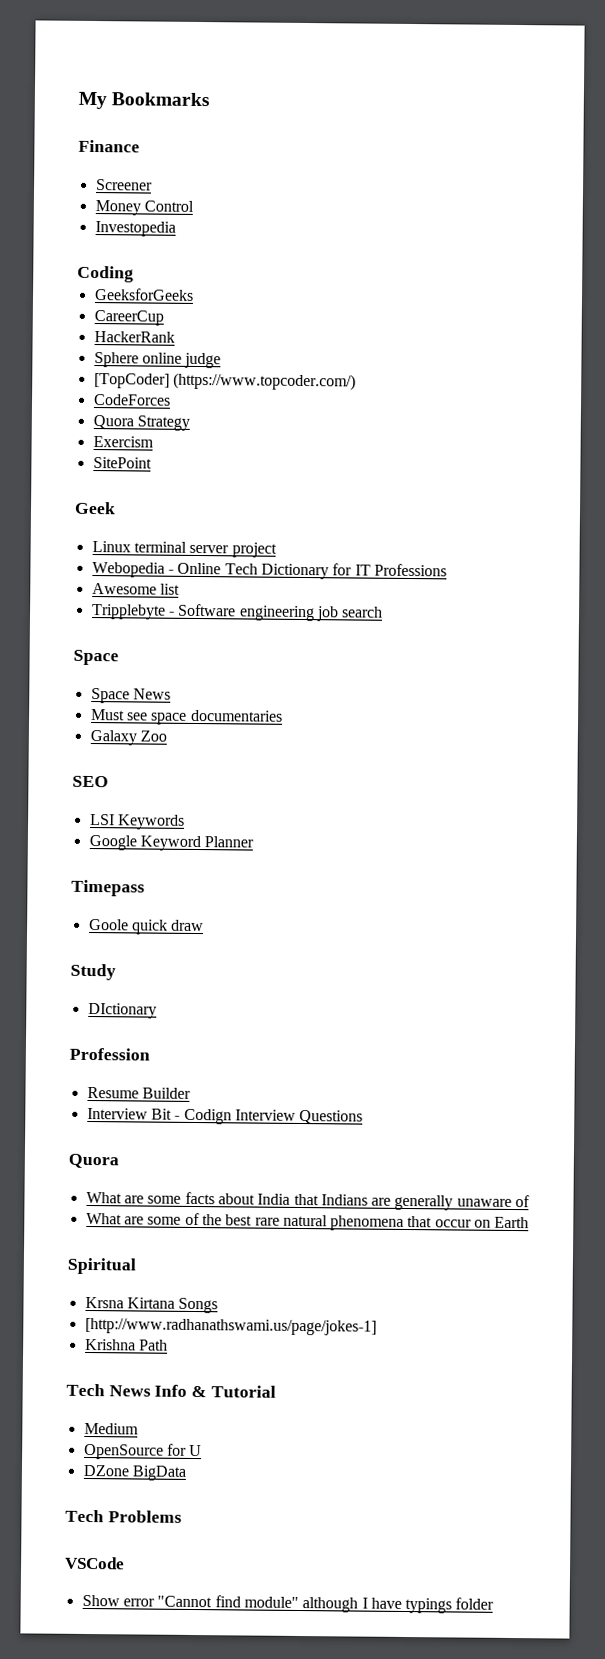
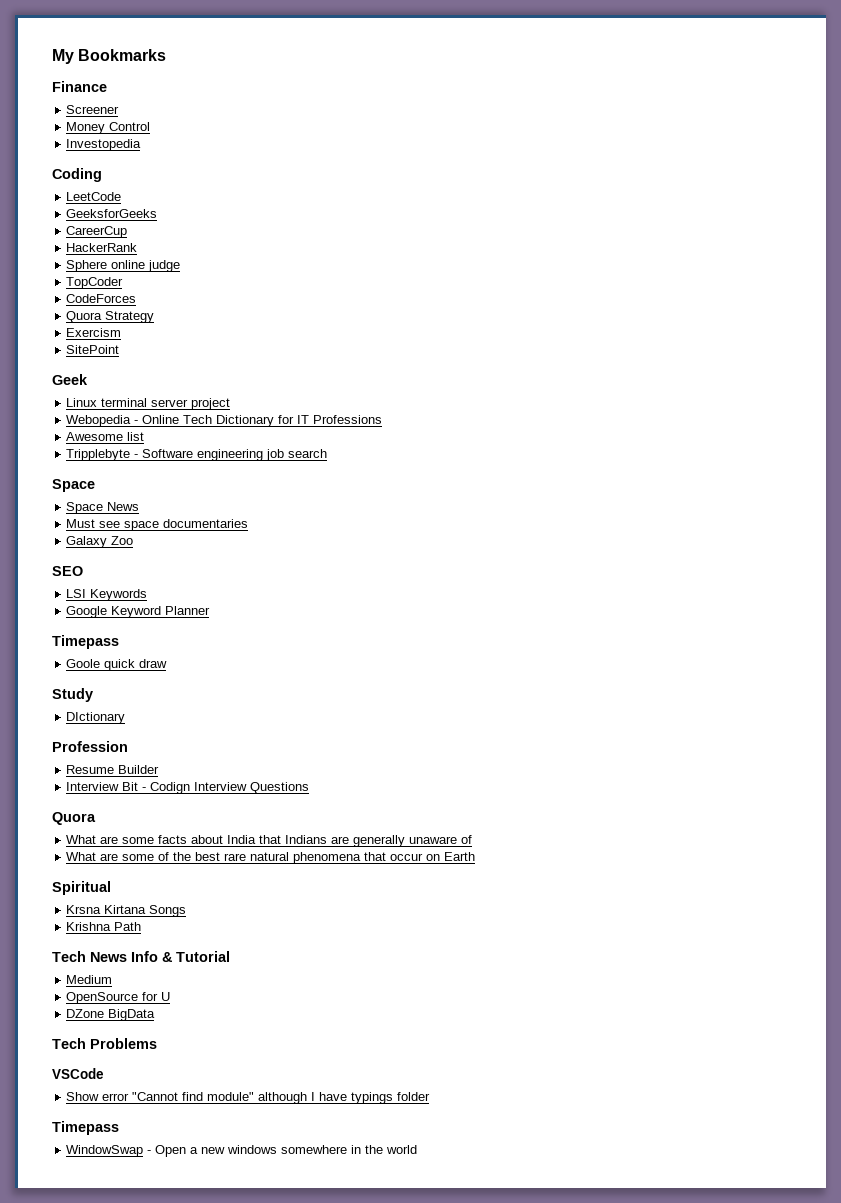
(134, 274) none -> [66,192,122,201] // LeetCode
[93,372,356,391] [TopCoder] (https://www.topcoder.com/) -> [66,277,124,289] TopCoder
[84,1317,377,1336] // [http://www.radhanathswami.us/page/jokes-1] -> (187, 911) none
(495, 1603) none -> [52,1121,119,1135] [66,1145,418,1157] // Timepass // WindowSwap - Open a new windows somewhere in the world

